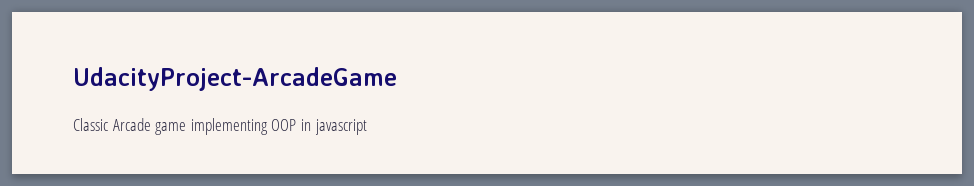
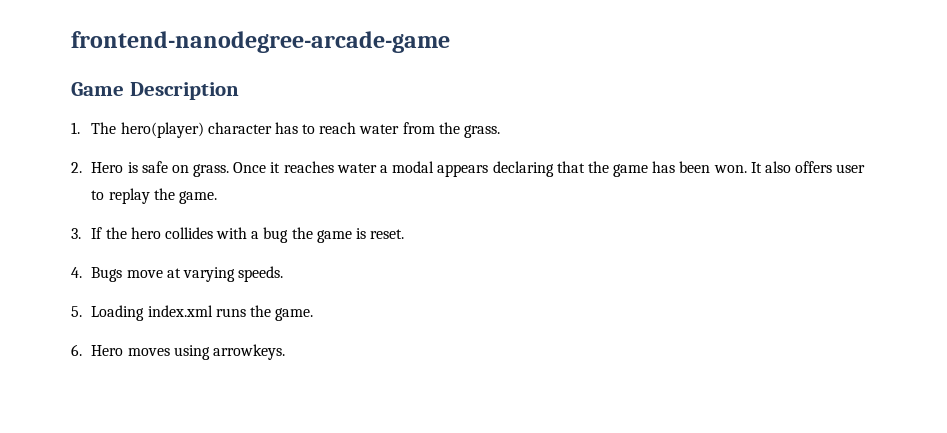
[73,67,397,91] [73,118,367,135] UdacityProject-ArcadeGame // Classic Arcade game implementing OOP in javascript -> [71,31,450,53] [71,82,239,100] [71,122,500,138] [71,161,866,177] [91,188,217,204] [71,227,405,243] [71,266,284,282] [71,305,314,321] [71,344,285,360] frontend-nanodegree-arcade-game // Game Description // 1. The hero(player) character has to reach water from the grass. // 2. Hero is safe on grass. Once it reaches water a modal appears declaring that the game has been won. It also offers user to replay the game. // 3. If the hero collides with a bug the game is reset. // 4. Bugs move at varying speeds. // 5. Loading index.xml runs the game. // 6. Hero moves using arrowkeys.

